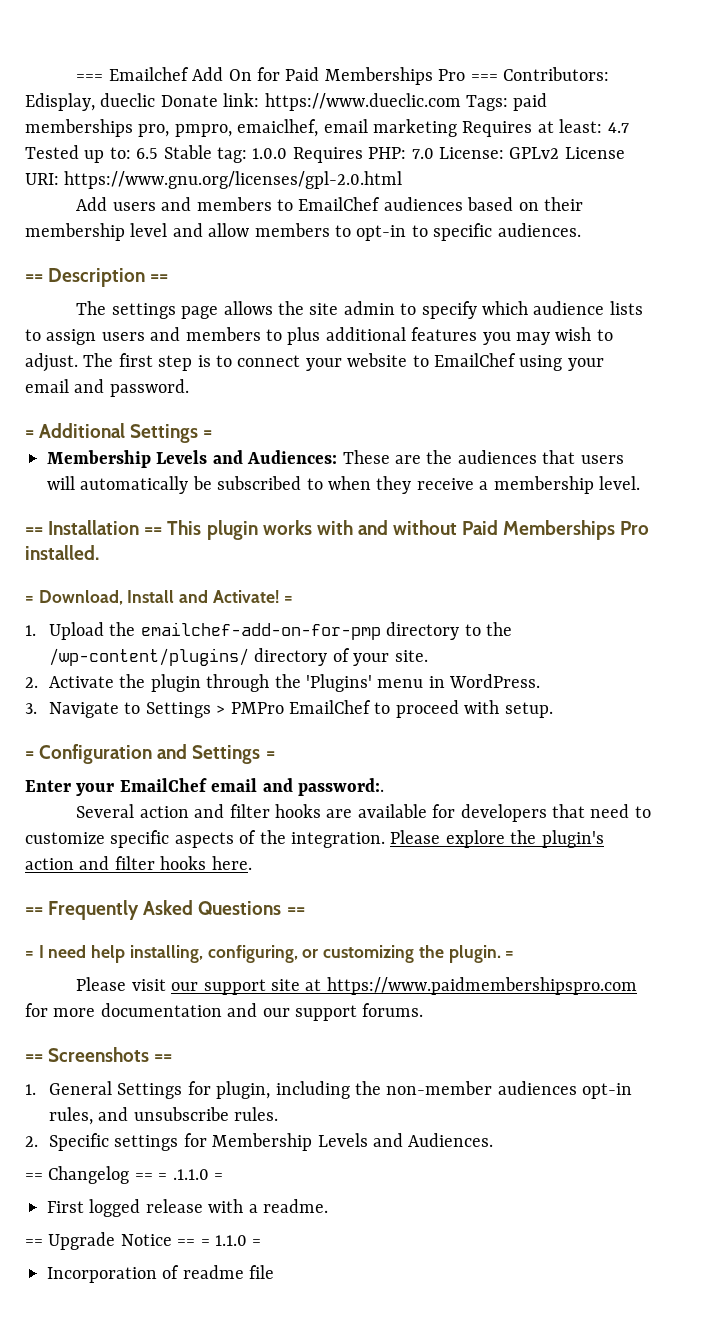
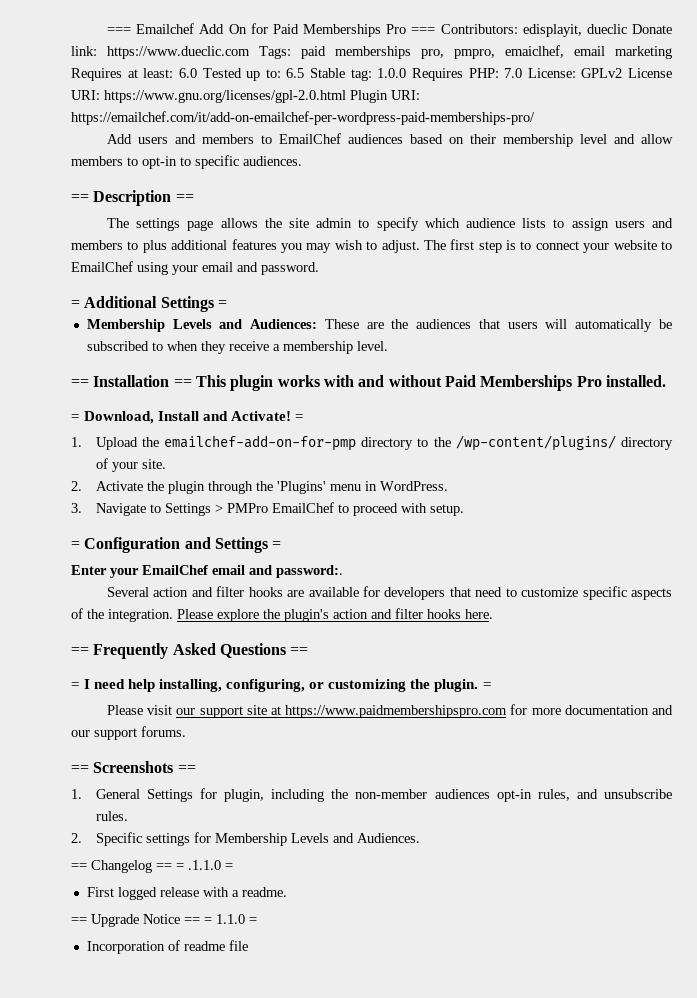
[25,93,95,111] Edisplay, -> [522,24,582,37] edisplayit,
[607,122,629,133] 4.7 -> [178,68,197,78] 6.0
(403, 180) none -> [350,90,420,103] [71,111,535,125] Plugin URI: https://emailchef.com/it/add-on-emailchef-per-wordpress-paid-memberships-pro/

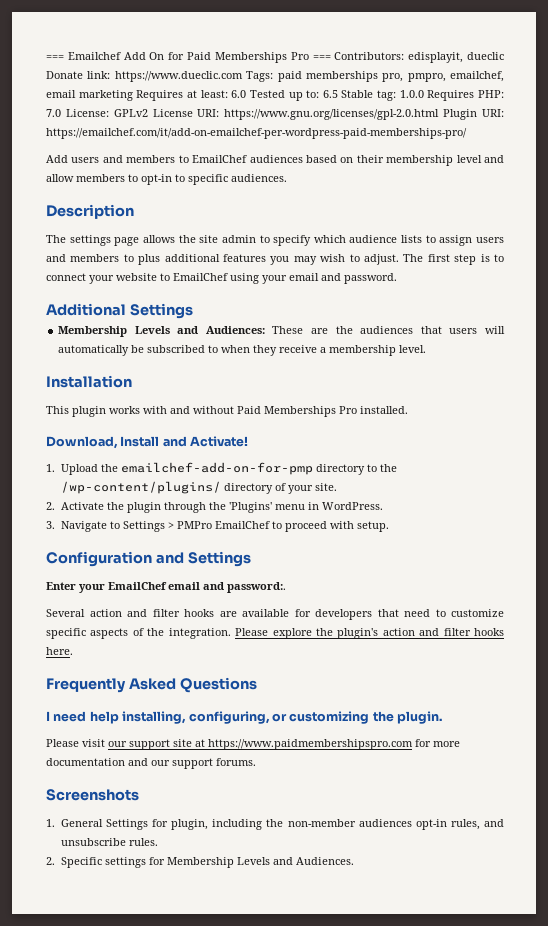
[505,45,564,58] emaiclhef, -> [450,71,504,82] emailchef,
[71,194,89,202] == -> (287, 178) none
[175,194,194,202] == -> (134, 211) none
[71,300,80,308] = -> (397, 278) none
[217,300,227,308] = -> (193, 311) none
[71,379,89,387] == -> (427, 349) none
[173,379,192,387] == -> (132, 381) //
[71,414,80,421] = -> (408, 410) none
[295,414,305,421] = -> (249, 441) none
[71,541,80,549] = -> (389, 526) none
[272,541,282,549] = -> (251, 559) none
[71,647,89,655] == -> (73, 651) none
[290,647,309,655] [71,682,80,689] == // = -> (257, 685) //
[482,682,492,689] = -> (442, 717) none
[71,765,89,773] == -> (256, 762) none
[177,765,196,773] == -> (139, 795) none
[71,860,233,873] [86,887,287,900] [71,914,257,927] [86,940,248,954] // == Changelog == = .1.1.0 = // First logged release with a readme. // == Upgrade Notice == = 1.1.0 = // Incorporation of readme file -> (354, 861) none

